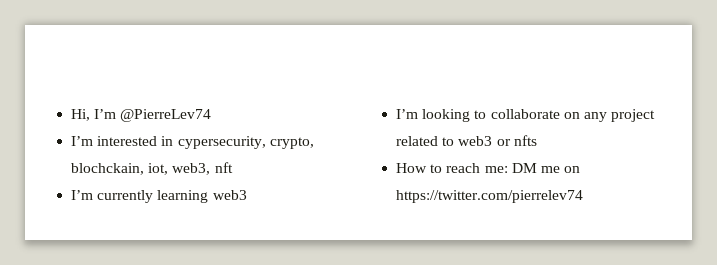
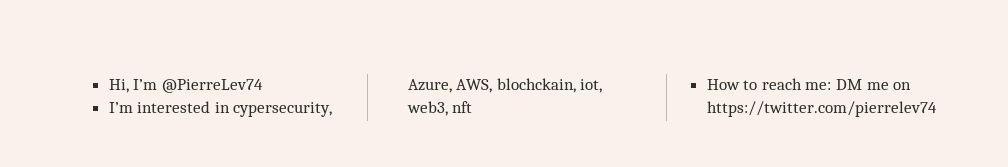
[269,137,314,149] crypto, -> [407,79,493,93] Azure, AWS,
[71,190,247,203] [396,109,656,122] [396,135,537,146] // I’m currently learning web3 // I’m looking to collaborate on any project related to web3 or nfts -> (473, 107) none

